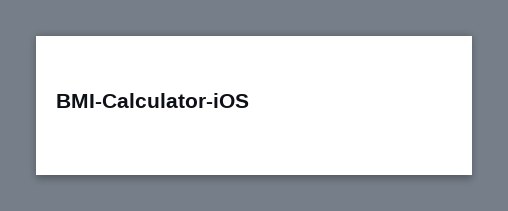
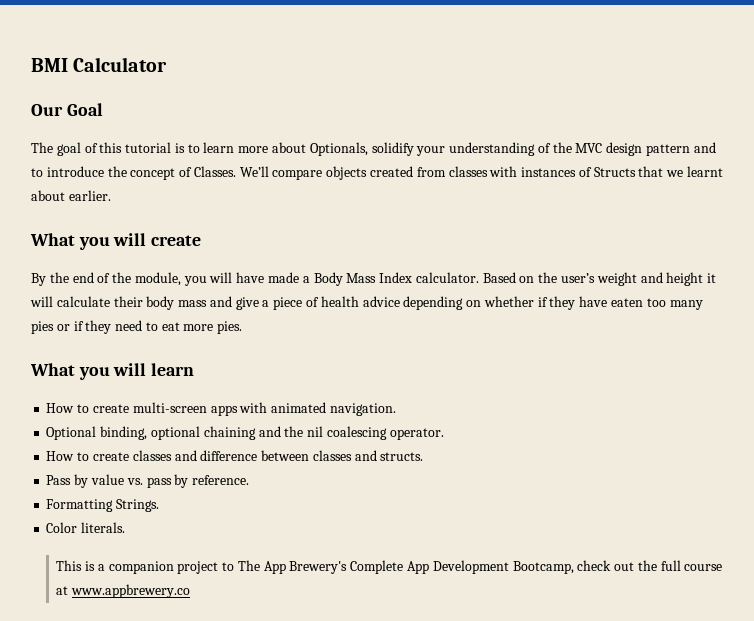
[56,93,249,108] BMI-Calculator-iOS -> [31,57,168,72] [31,103,103,116] [31,142,716,156] [31,166,724,180] [31,190,111,201] [30,233,202,250] [31,272,717,286] [30,296,703,310] [31,320,243,334] [30,363,195,380] [46,402,396,416] [46,426,444,440] [46,450,424,461] [46,474,250,488] [46,499,160,512] [46,522,126,533] [56,560,723,574] [56,584,191,598] BMI Calculator // Our Goal // The goal of this tutorial is to learn more about Optionals, solidify your understanding of the MVC design pattern and to introduce the concept of Classes. We’ll compare objects created from classes with instances of Structs that we learnt about earlier. // What you will create // By the end of the module, you will have made a Body Mass Index calculator. Based on the user’s weight and height it will calculate their body mass and give a piece of health advice depending on whether if they have eaten too many pies or if they need to eat more pies. // What you will learn // How to create multi-screen apps with animated navigation. // Optional binding, optional chaining and the nil coalescing operator. // How to create classes and difference between classes and structs. // Pass by value vs. pass by reference. // Formatting Strings. // Color literals. // This is a companion project to The App Brewery's Complete App Development Bootcamp, check out the full course at www.appbrewery.co

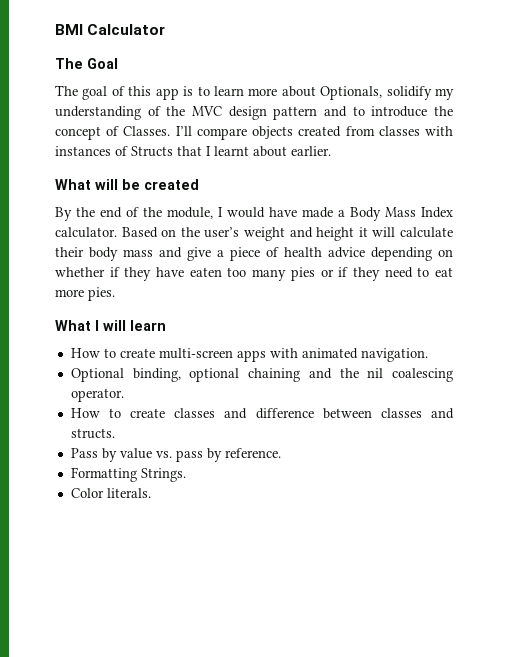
[31,104,63,116] Our -> [55,58,83,69] The
[125,142,172,153] tutorial -> [155,88,179,100] app
[416,146,446,156] your -> [435,88,455,100] my
[239,166,269,177] We’ll -> [175,126,192,136] I’ll
[666,170,684,177] we -> [206,146,211,156] I
[78,233,202,250] you will create -> [95,179,199,190] will be created
[183,272,233,286] you will -> [218,207,265,218] I would
[78,367,110,380] you -> [95,320,99,331] I
[56,560,723,574] [56,584,191,598] // This is a companion project to The App Brewery's Complete App Development Bootcamp, check out the full course at www.appbrewery.co -> (151, 493) none

